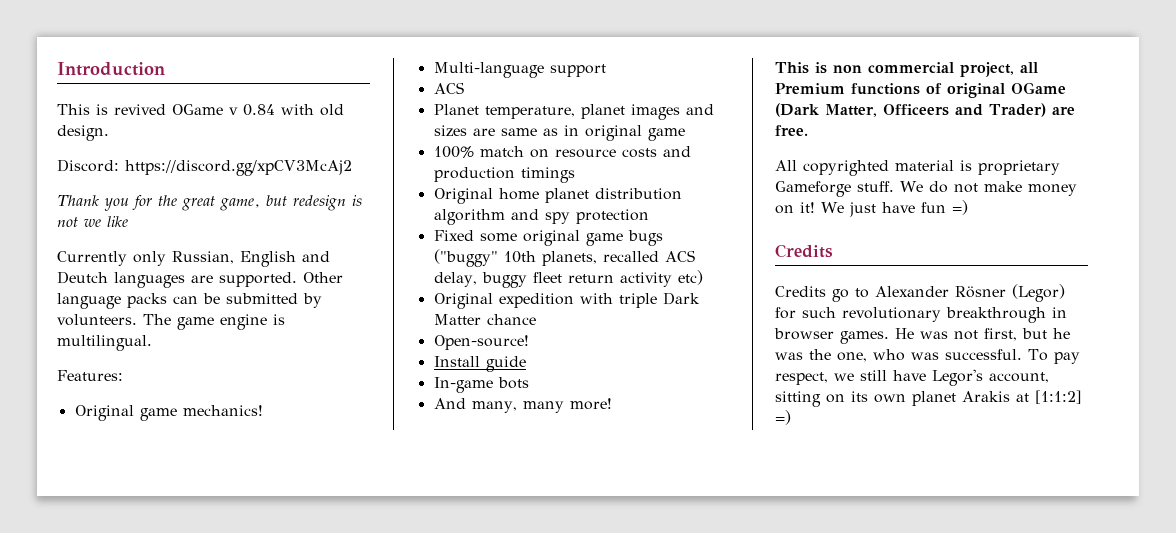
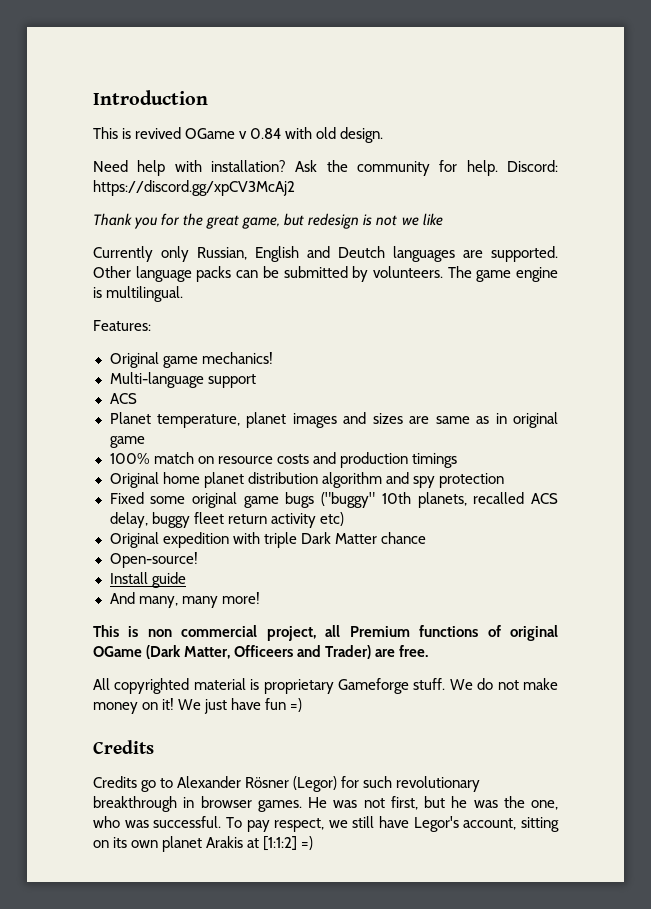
(109, 133) none -> [93,160,498,176] Need help with installation? Ask the community for help.
[433,377,529,393] // In-game bots -> (186, 580) none

